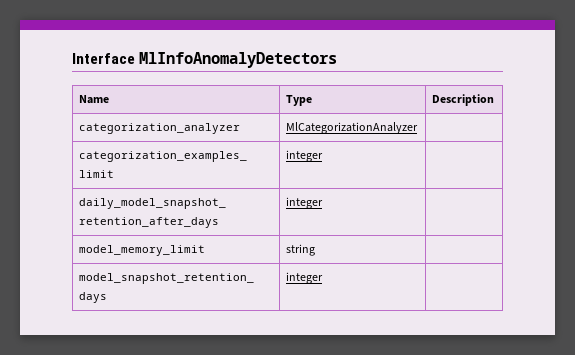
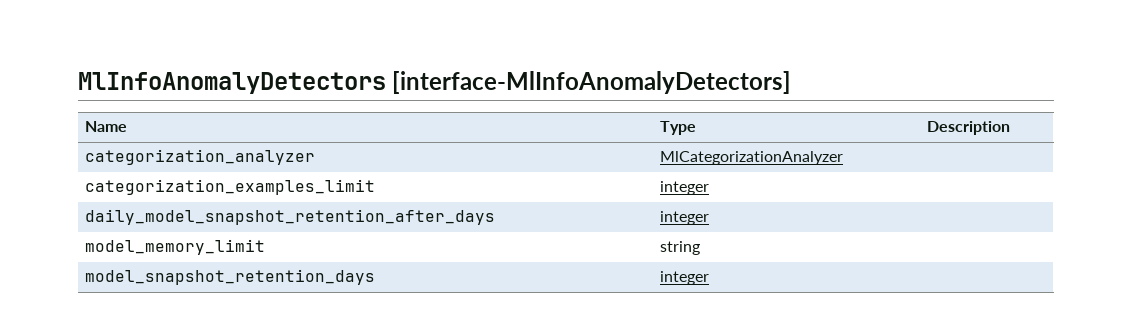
[72,53,135,64] Interface -> (78, 83) none
(338, 60) none -> [392,71,792,94] [interface-MlInfoAnomalyDetectors]

